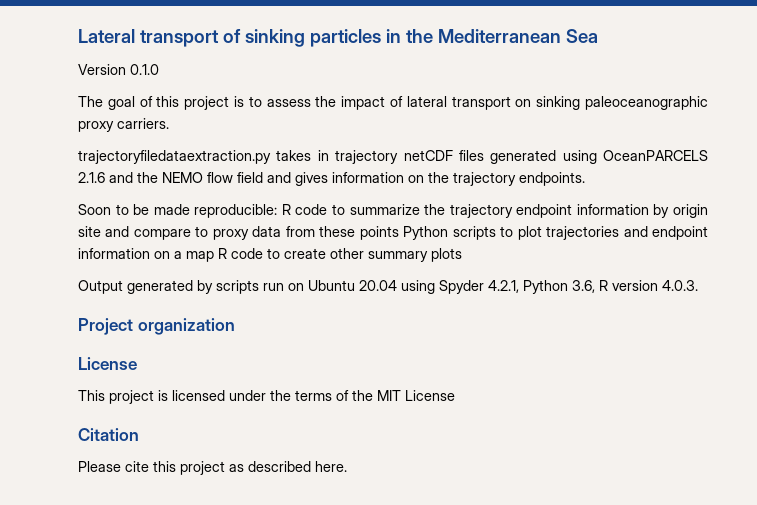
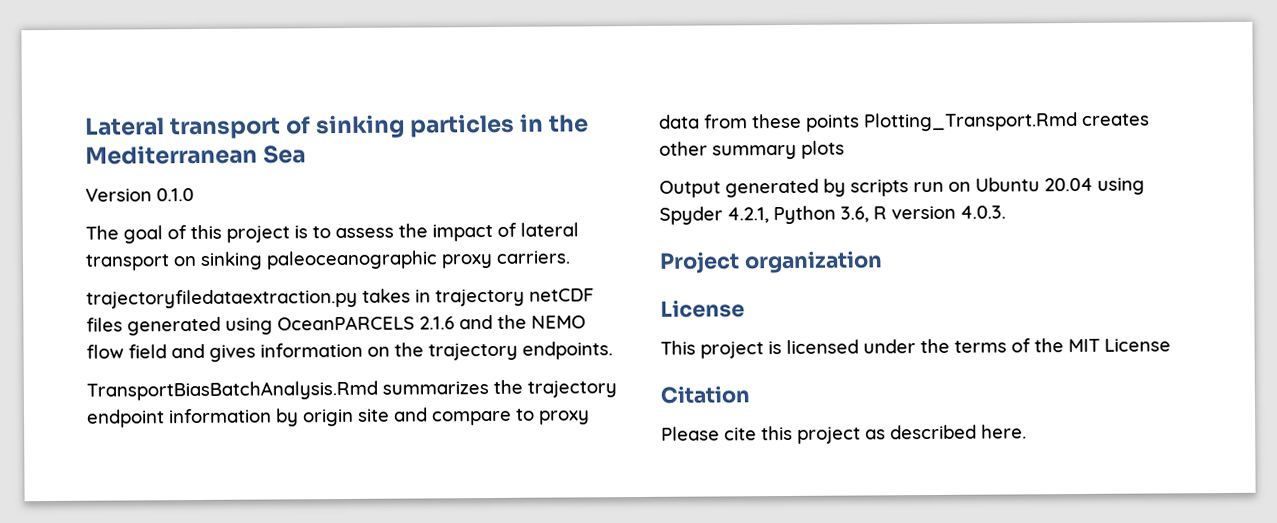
[78,204,420,218] Soon to be made reproducible: R code to summarize -> [86,380,489,401] TransportBiasBatchAnalysis.Rmd summarizes
[403,226,708,240] [78,248,326,262] Python scripts to plot trajectories and endpoint information on a map R code to create -> [863,112,1150,132] Plotting_Transport.Rmd creates

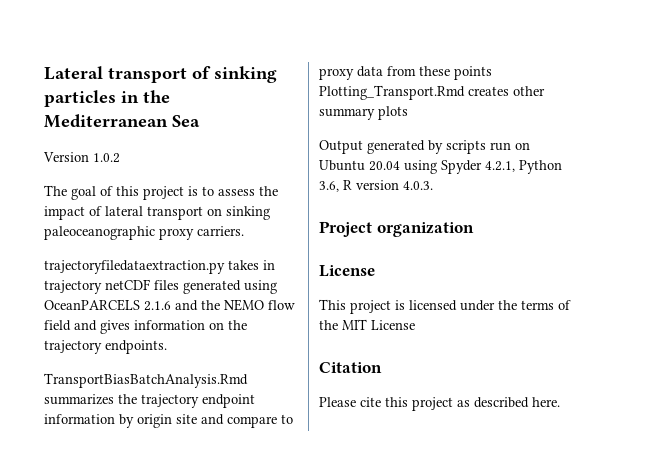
[156,188,194,202] 0.1.0 -> [93,153,120,163] 1.0.2

